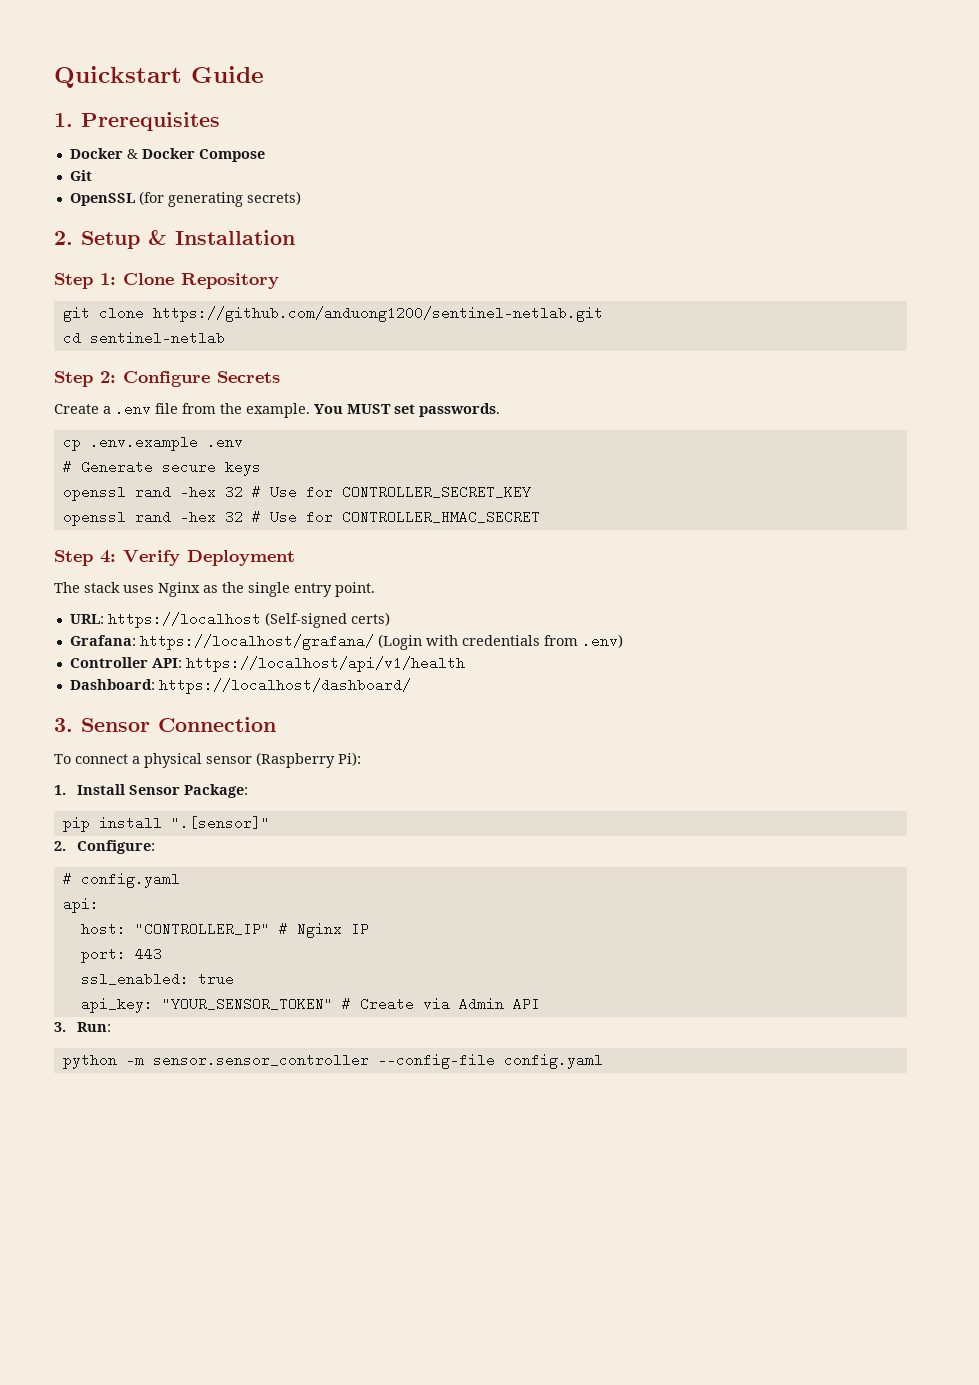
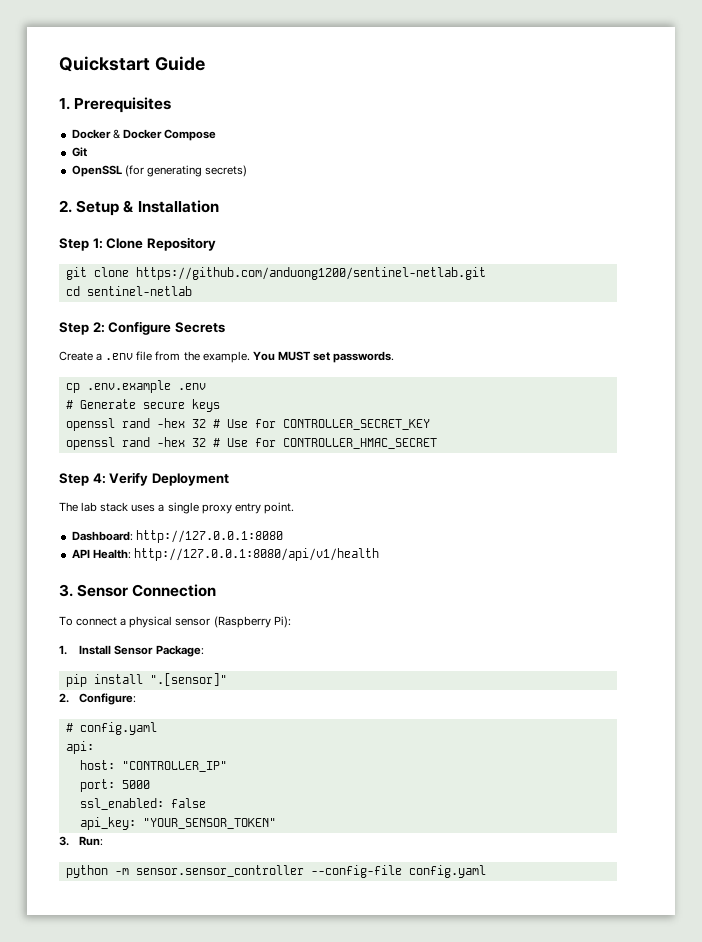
(80, 587) none -> [81,502,98,512] lab
[158,582,375,597] [69,612,390,628] [69,634,623,650] [69,656,465,672] [69,678,411,694] Nginx as the single entry point. // URL: https://localhost (Self-signed certs) // Grafana: https://localhost/grafana/ (Login with credentials from .env) // Controller API: https://localhost/api/v1/health // Dashboard: https://localhost/dashboard/ -> [158,502,294,514] [71,530,283,543] [71,548,379,561] a single proxy entry point. // Dashboard: http://127.0.0.1:8080 // API Health: http://127.0.0.1:8080/api/v1/health
[278,922,369,938] # Nginx IP -> (227, 766) none
[134,947,162,961] 443 -> [121,780,150,789] 5000
[197,972,234,986] true -> [170,798,206,808] false
[341,997,540,1011] # Create via Admin API -> (276, 823) none

